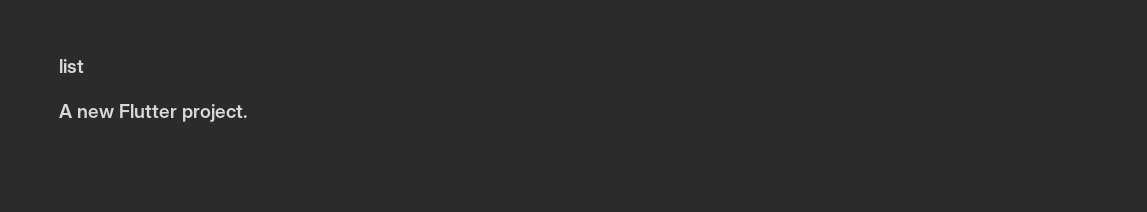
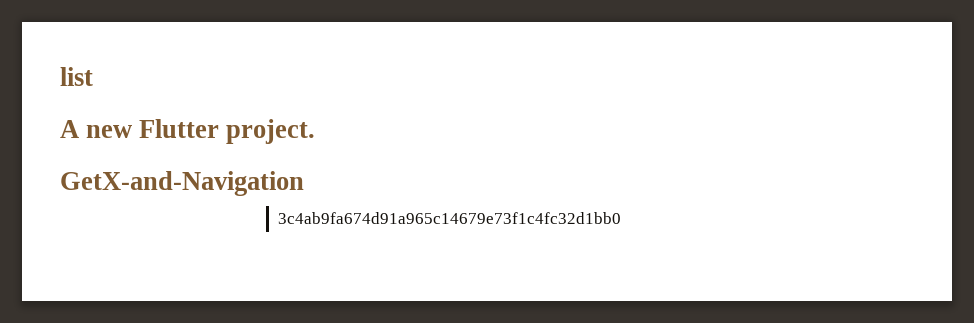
(248, 113) none -> [60,171,304,196] [278,212,622,224] // GetX-and-Navigation // 3c4ab9fa674d91a965c14679e73f1c4fc32d1bb0

